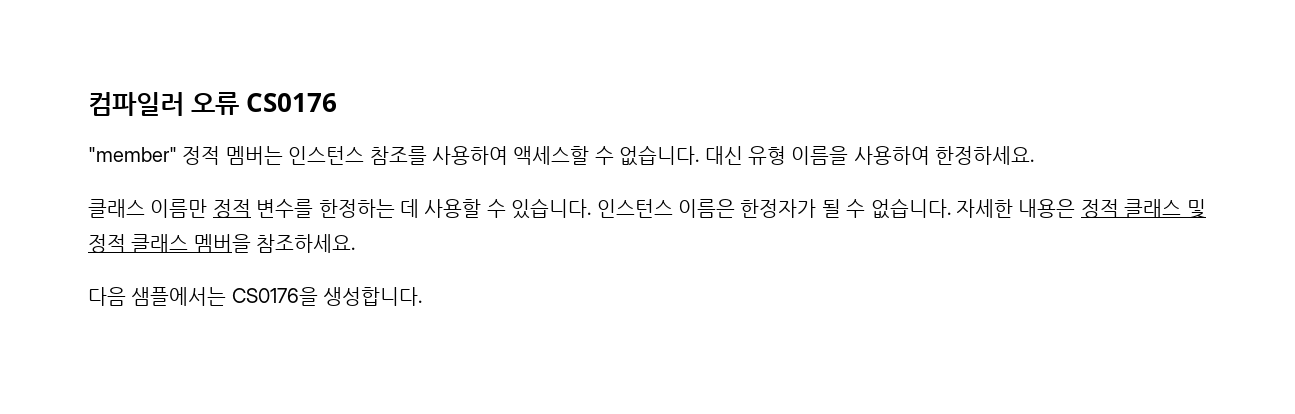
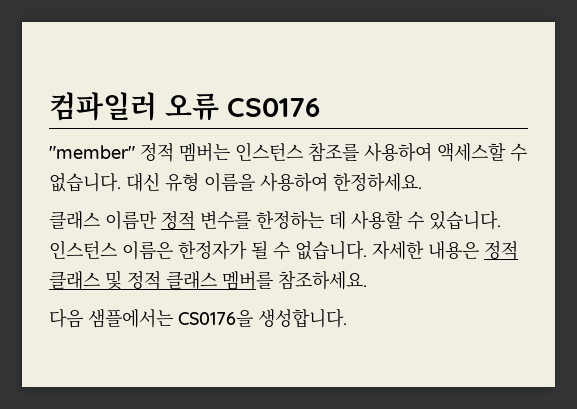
[193,234,251,253] 멤버을 -> [222,271,273,290] 멤버를

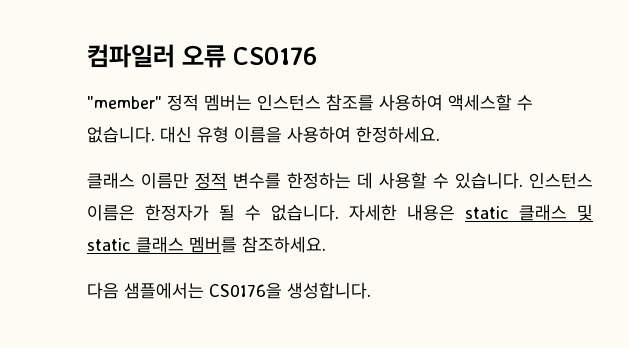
[484,241,518,260] 정적 -> [465,206,509,219] static
[127,271,161,290] 정적 -> [87,238,131,251] static

